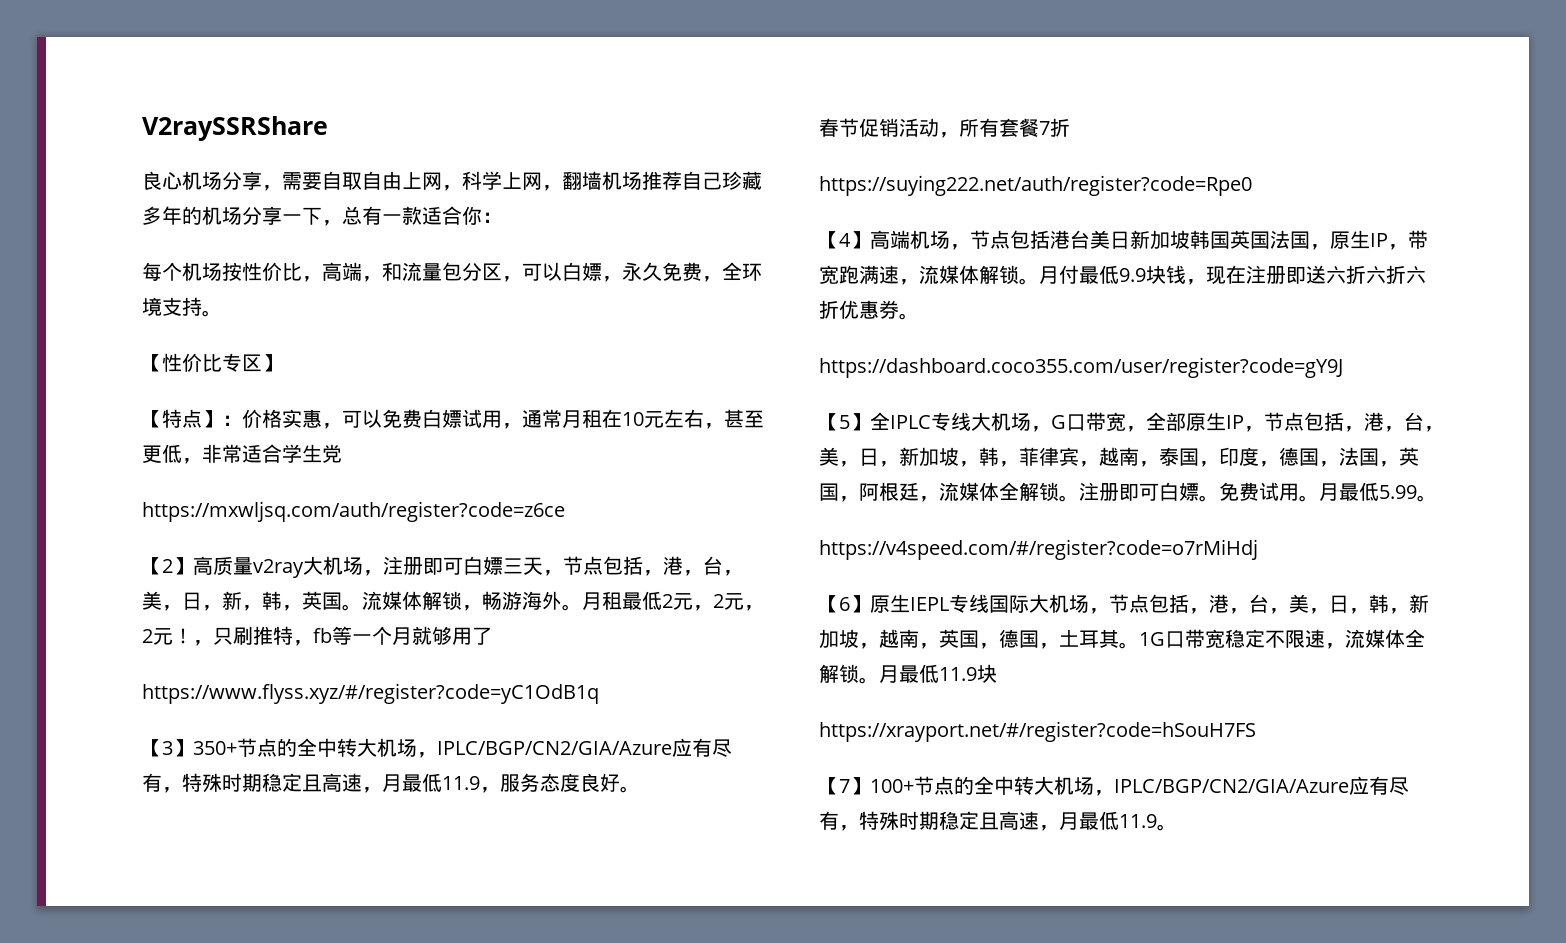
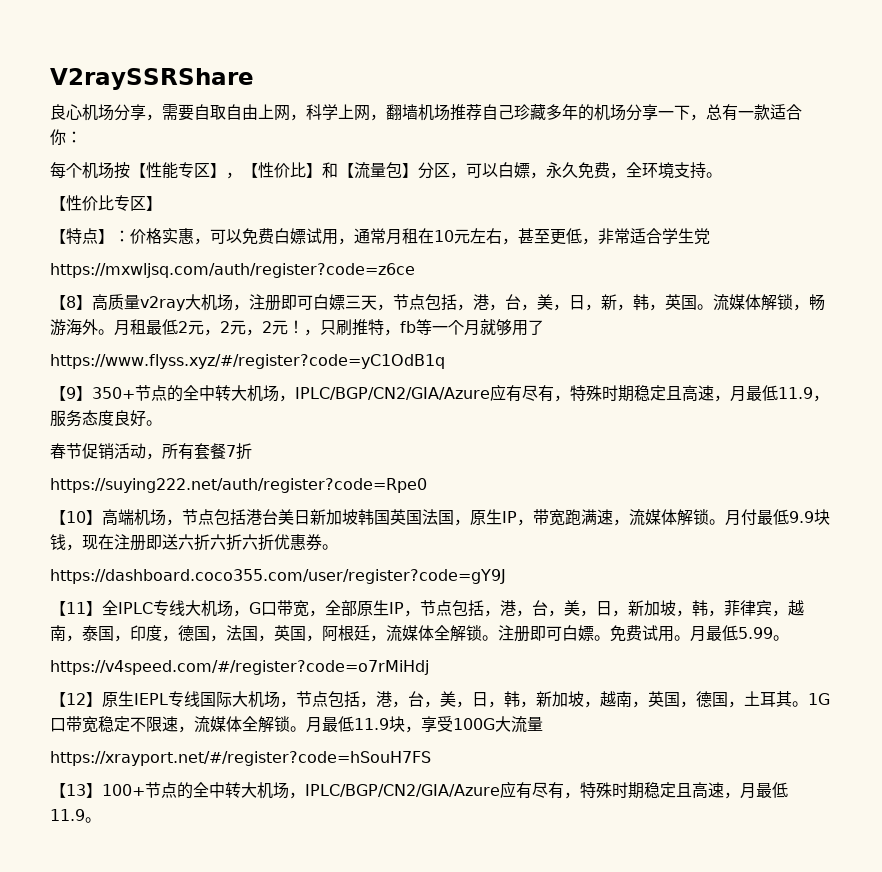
[242,262,462,282] 性价比，高端，和流量包 -> [130,162,418,179] 【性能专区】，【性价比】和【流量包】
[162,559,173,573] 2 -> [66,296,76,308] 8
[162,741,173,755] 3 -> [66,387,76,399] 9
[839,233,851,247] 4 -> [66,511,86,523] 10
[839,415,850,429] 5 -> [66,602,86,614] 11
[839,597,850,611] 6 -> [66,693,86,705] 12
(997, 673) none -> [405,716,543,733] ，享受100G大流量
[839,779,850,793] 7 -> [66,784,86,796] 13

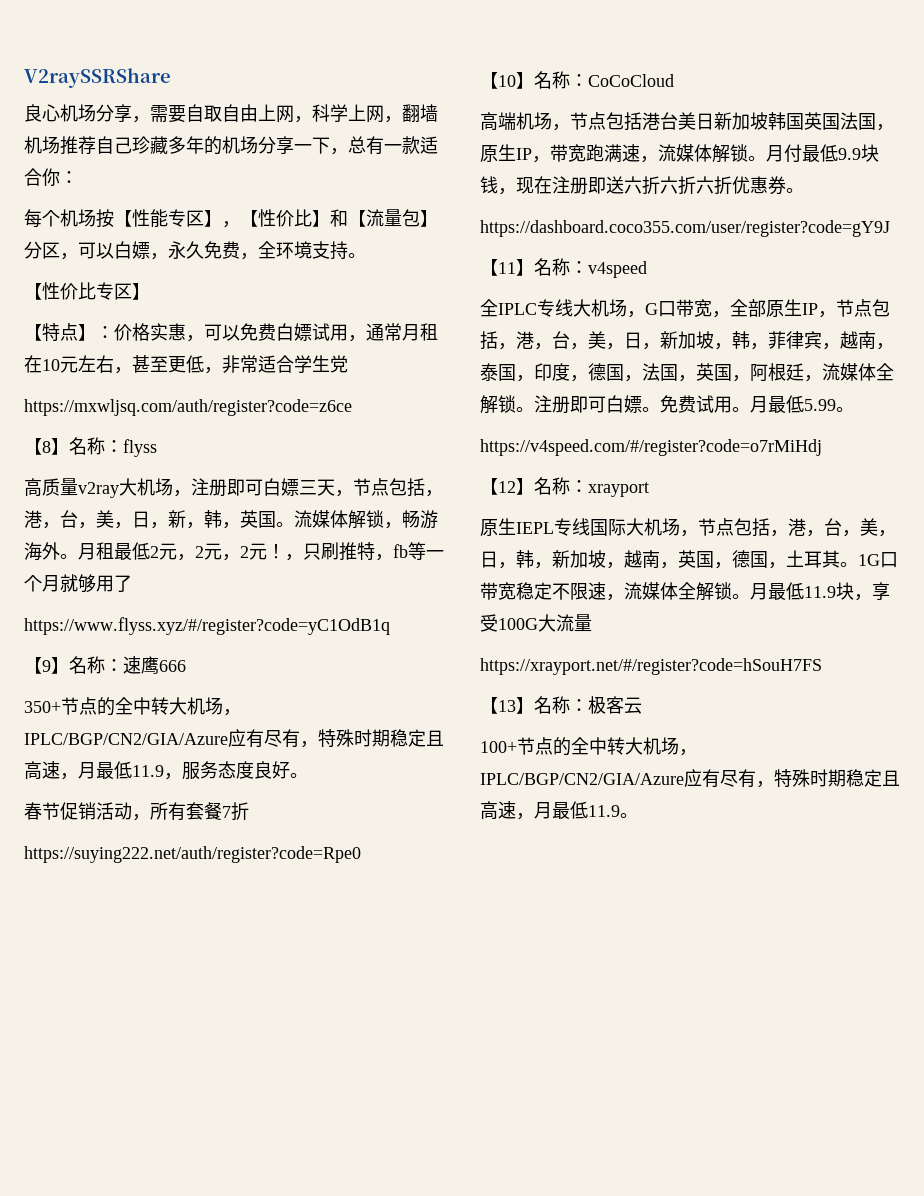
(92, 302) none -> [69,437,157,457] 名称：flyss //
(92, 393) none -> [69,656,186,674] 名称：速鹰666 //
(102, 517) none -> [534,71,674,89] 名称：CoCoCloud //
(102, 608) none -> [534,258,647,278] 名称：v4speed //
(102, 699) none -> [534,477,649,497] 名称：xrayport //
(102, 790) none -> [534,696,642,714] 名称：极客云 //

